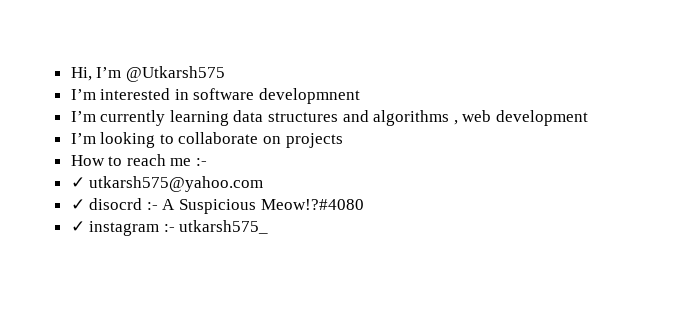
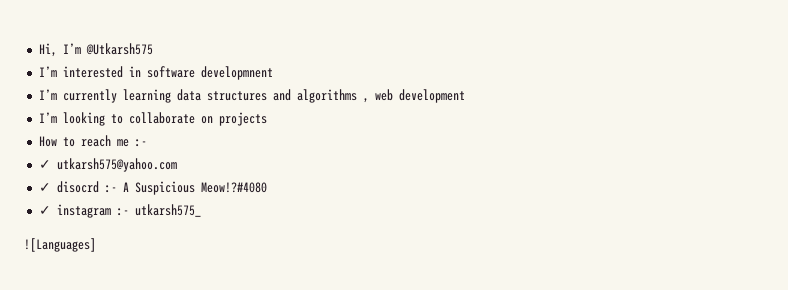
(269, 227) none -> [24,238,96,252] // ![Languages]

